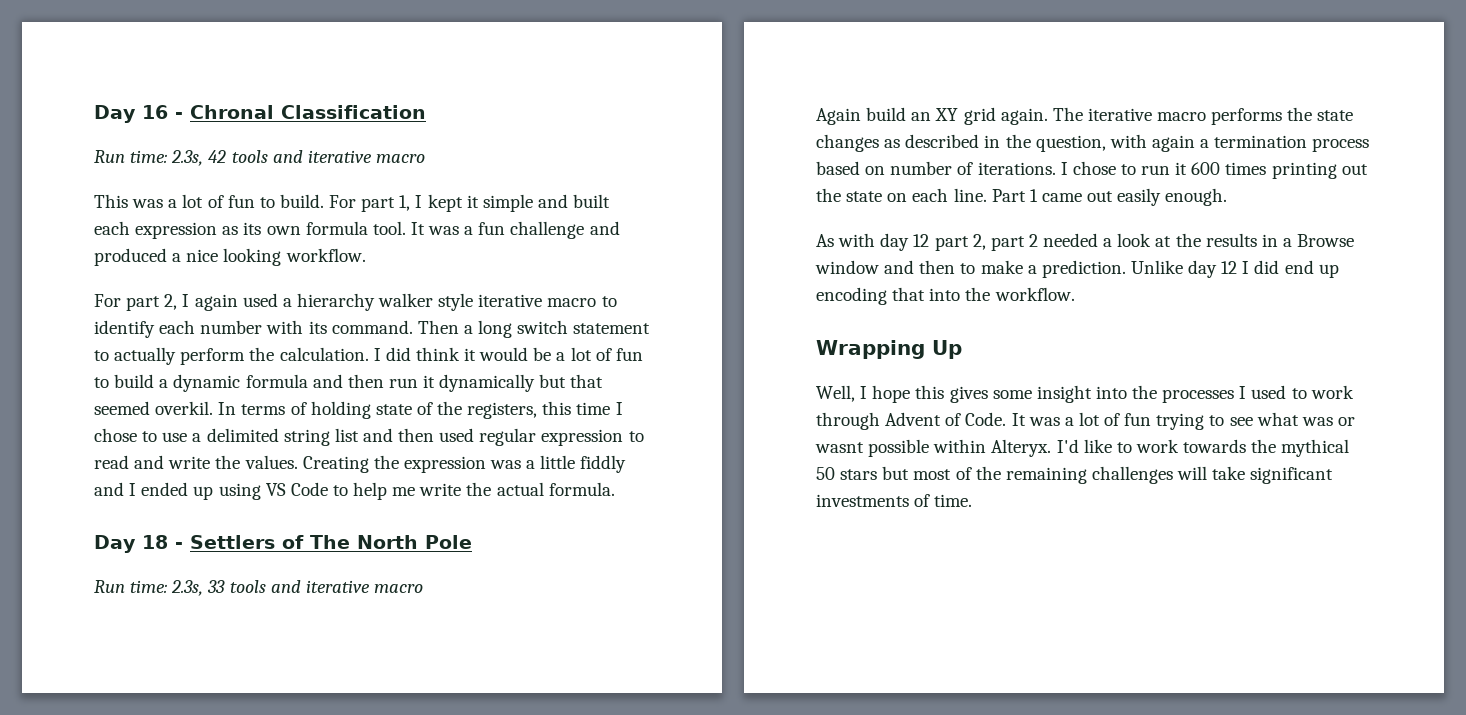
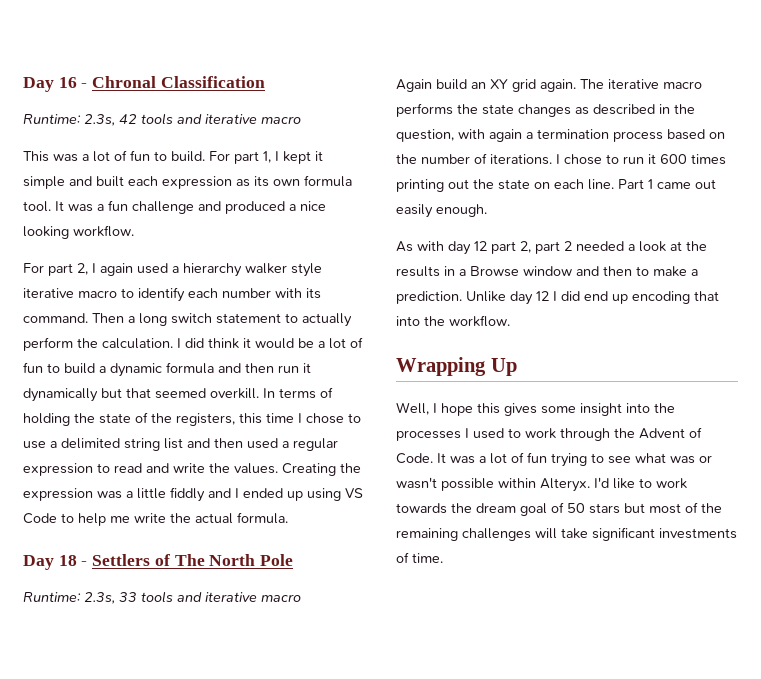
[94,150,168,163] Run time: -> [23,114,81,124] Runtime:
[155,401,214,415] overkil. -> [210,388,259,399] overkill.
(371, 410) none -> [74,413,95,423] the
(475, 435) none -> [282,441,289,448] a
[94,580,168,593] Run time: -> [23,592,81,602] Runtime:
(886, 170) none -> [396,154,417,164] the
(880, 421) none -> [614,428,635,438] the
[815,442,864,453] wasnt -> [396,477,437,489] wasn't
[1281,439,1350,457] mythical -> [476,502,564,516] dream goal of

